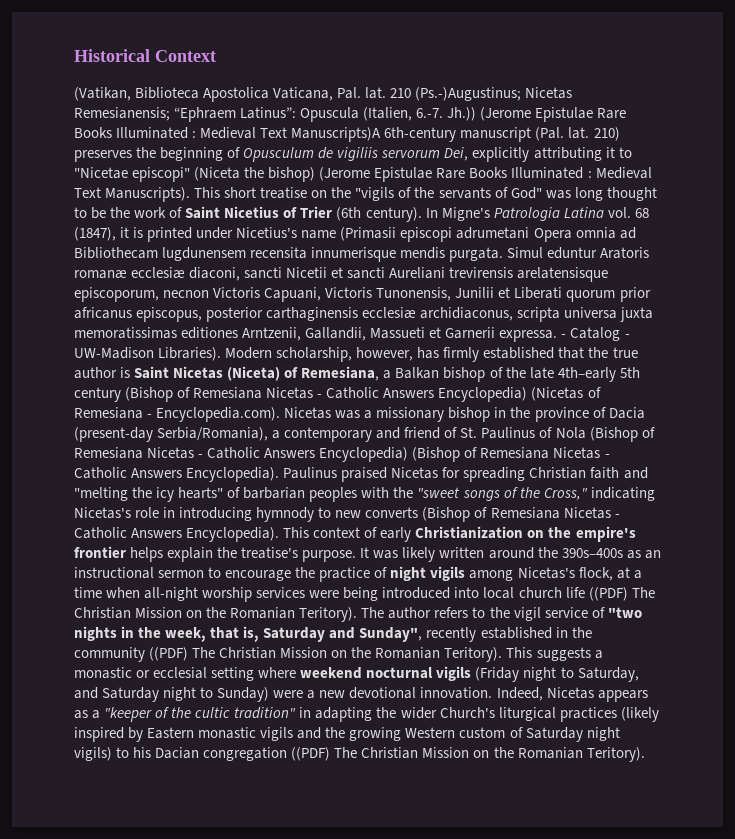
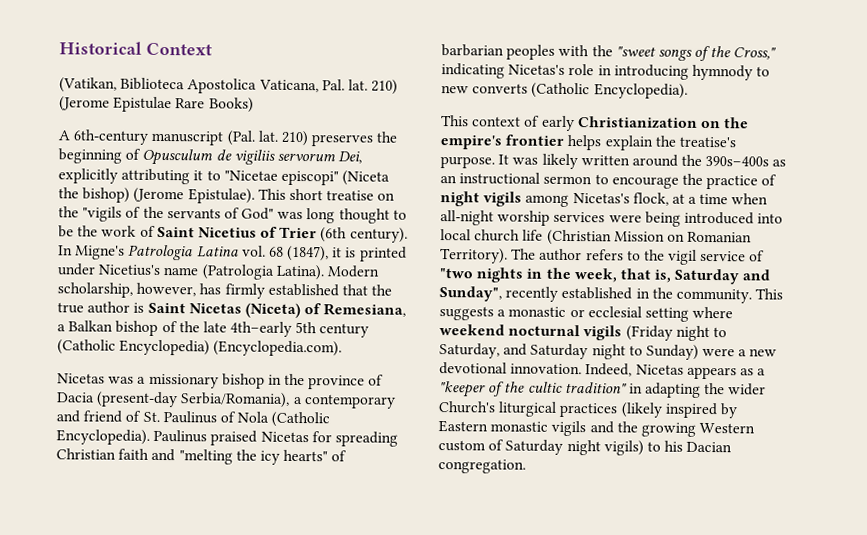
[390,87,573,101] [74,107,627,122] [74,127,382,142] 210 (Ps.-)Augustinus; Nicetas Remesianensis; “Ephraem Latinus”: Opuscula (Italien, 6.-7. Jh.)) (Jerome Epistulae Rare Books Illuminated : Medieval Text Manuscripts)A -> [371,79,399,95] [59,96,254,113] [58,130,70,141] 210) (Jerome Epistulae Rare Books) // A
[374,167,652,182] [74,187,191,202] Epistulae Rare Books Illuminated : Medieval Text Manuscripts). -> [187,188,255,204] Epistulae).
[340,227,636,242] [74,247,650,262] [74,267,609,282] [74,287,651,302] [74,307,654,322] [74,327,630,342] [74,347,222,361] (Primasii episcopi adrumetani Opera omnia ad Bibliothecam lugdunensem recensita innumerisque mendis purgata. Simul eduntur Aratoris romanæ ecclesiæ diaconi, sancti Nicetii et sancti Aureliani trevirensis arelatensisque episcoporum, necnon Victoris Capuani, Victoris Tunonensis, Junilii et Liberati quorum prior africanus episcopus, posterior carthaginensis ecclesiæ archidiaconus, scripta universa juxta memoratissimas editiones Arntzenii, Gallandii, Massueti et Garnerii expressa. - Catalog - UW-Madison Libraries). -> [201,264,325,281] (Patrologia Latina).
[125,387,601,402] [74,407,281,422] (Bishop of Remesiana Nicetas - Catholic Answers Encyclopedia) (Nicetas of Remesiana - Encyclopedia.com). -> [57,339,343,357] (Catholic Encyclopedia) (Encyclopedia.com). //
[589,427,655,442] [74,447,610,462] [74,467,183,479] (Bishop of Remesiana Nicetas - Catholic Answers Encyclopedia) (Bishop of Remesiana Nicetas - Catholic Answers -> [271,411,331,428] (Catholic
[422,507,620,522] [74,527,280,542] (Bishop of Remesiana Nicetas - Catholic Answers Encyclopedia). -> [531,82,688,99] (Catholic Encyclopedia). //
[588,587,655,601] [74,607,358,622] ((PDF) The Christian Mission on the Romanian Teritory). -> [546,229,753,246] [440,248,508,264] (Christian Mission on Romanian Territory).
[74,647,503,662] community ((PDF) The Christian Mission on the Romanian Teritory). -> [675,288,752,304] community.
[203,747,645,762] congregation ((PDF) The Christian Mission on the Romanian Teritory). -> [438,459,526,474] congregation.

